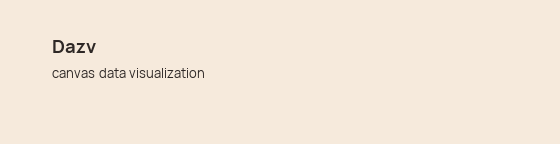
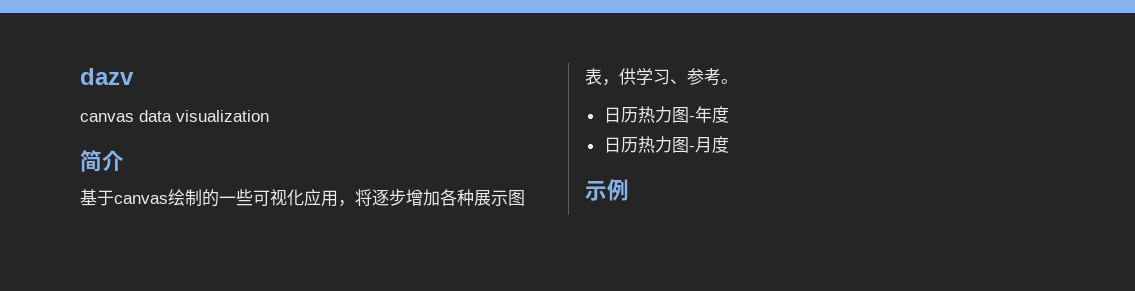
[52,40,96,53] Dazv -> [80,68,134,85] dazv
(206, 73) none -> [80,150,124,172] [80,189,525,207] [585,68,738,86] [603,106,729,123] [603,136,729,153] [585,179,629,201] // 简介 // 基于canvas绘制的一些可视化应用，将逐步增加各种展示图表，供学习、参考。 // 日历热力图-年度 // 日历热力图-月度 // 示例

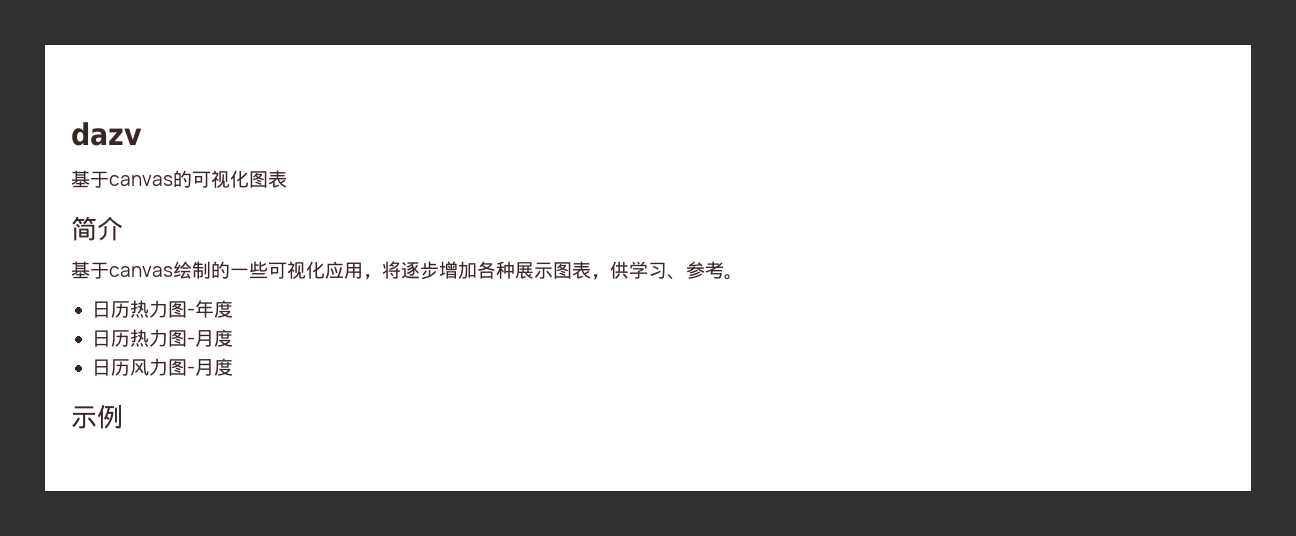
[80,110,269,122] canvas data visualization -> [71,170,287,188] 基于canvas的可视化图表
(729, 144) none -> [91,358,233,376] // 日历风力图-月度

